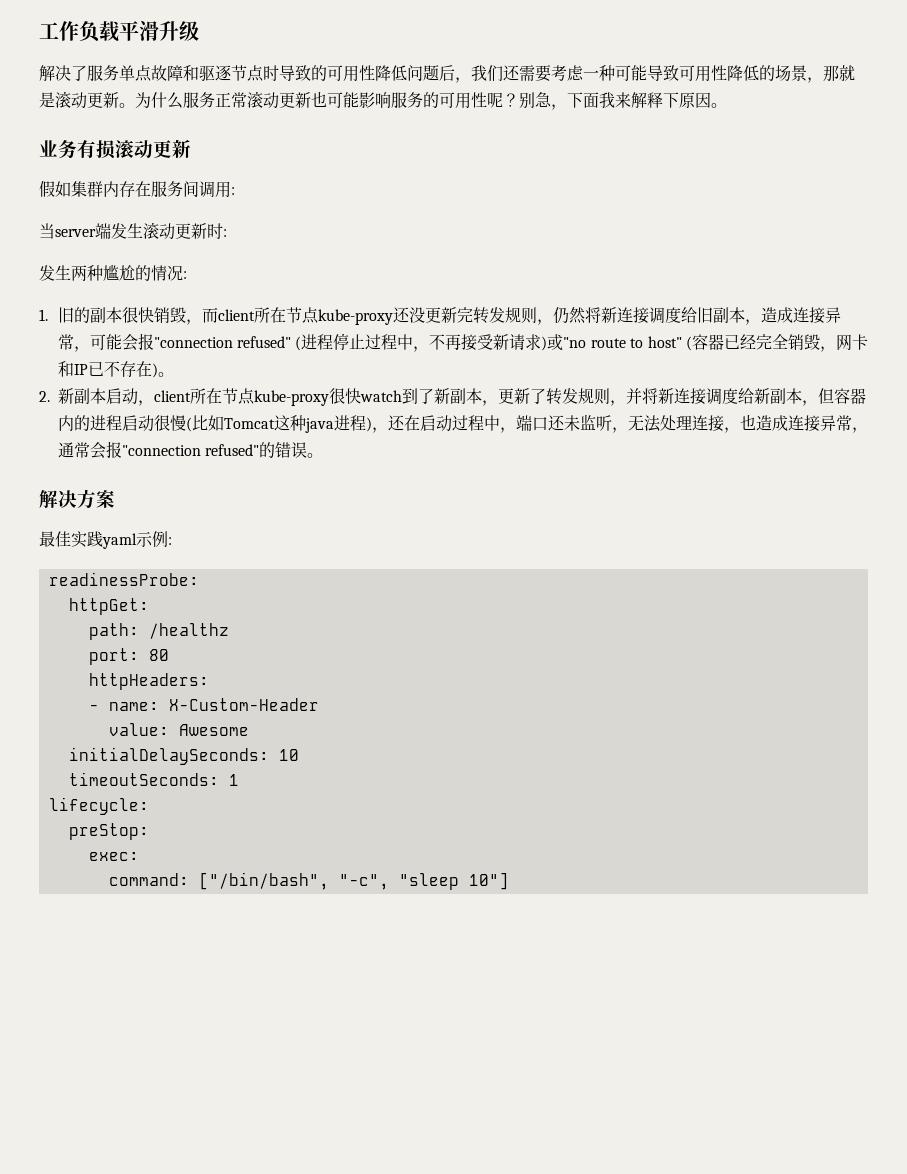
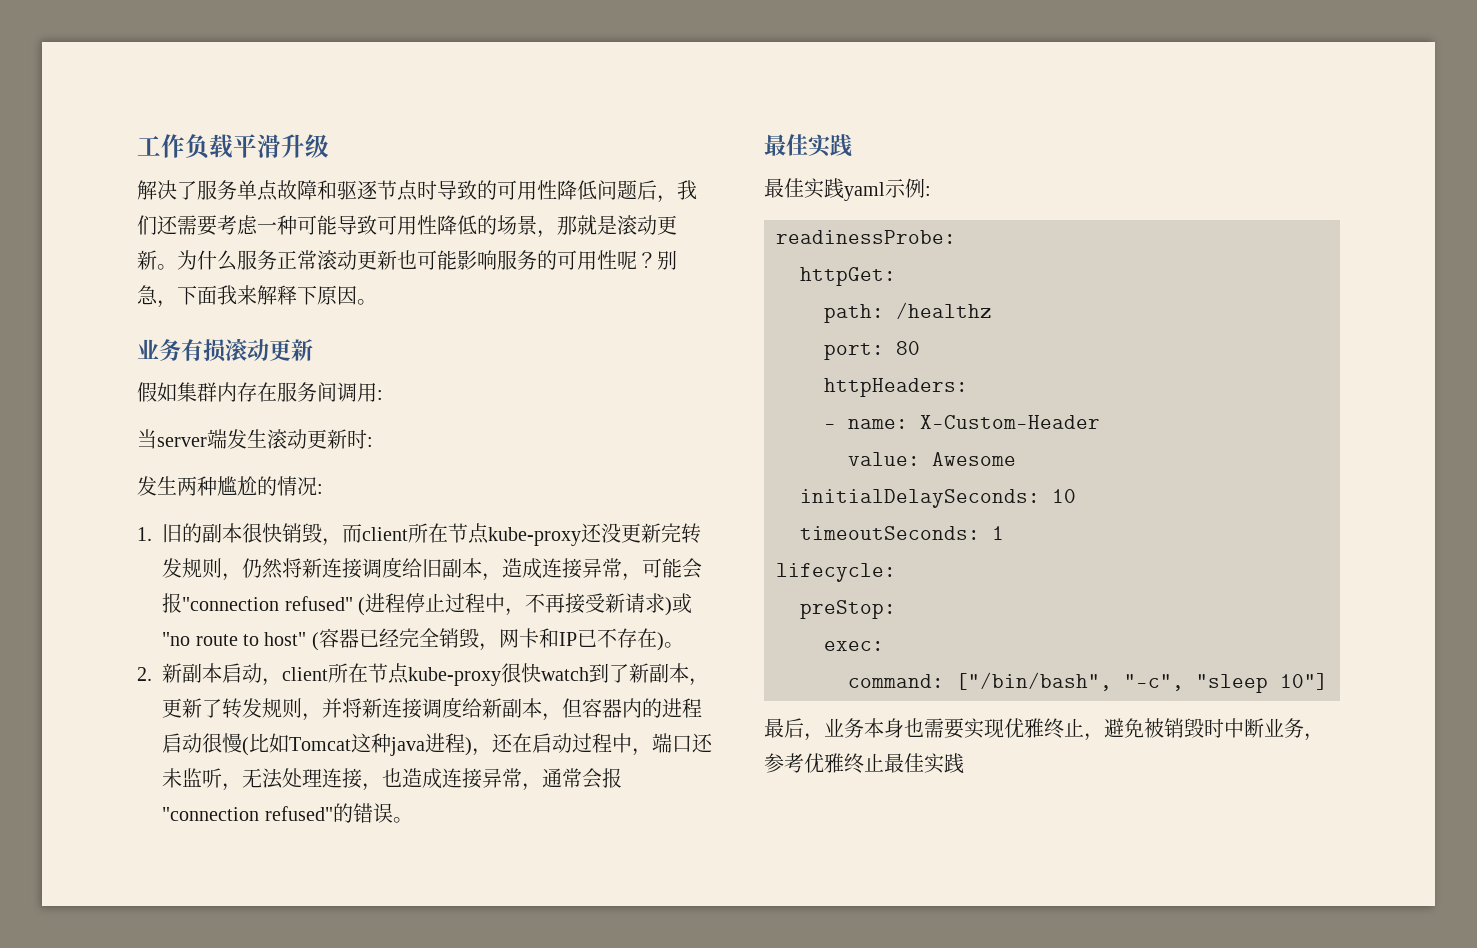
[39,489,115,509] 解决方案 -> [764,134,852,157] 最佳实践
(509, 881) none -> [764,718,1324,741] [764,753,964,774] // 最后，业务本身也需要实现优雅终止，避免被销毁时中断业务，参考优雅终止最佳实践

